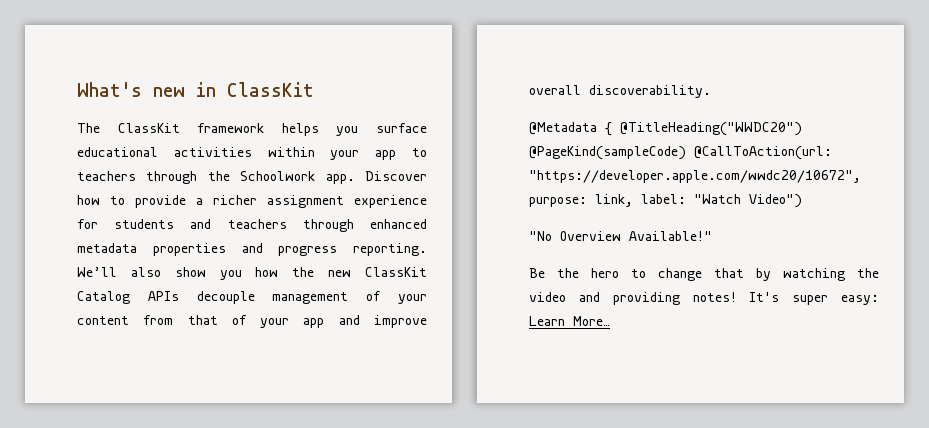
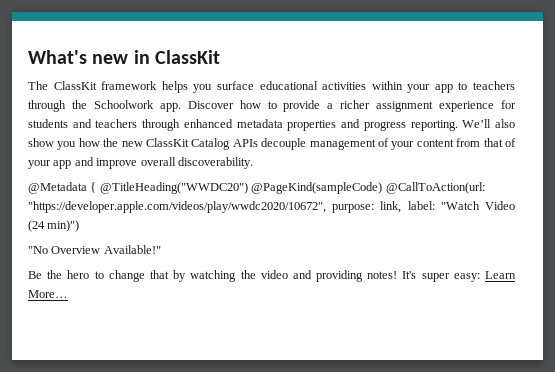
[529,170,861,183] "https://developer.apple.com/wwdc20/10672", -> [28,201,326,213] "https://developer.apple.com/videos/play/wwdc2020/10672",
[749,194,802,208] Video") -> [484,201,515,210] [28,220,80,232] Video (24 min)")

